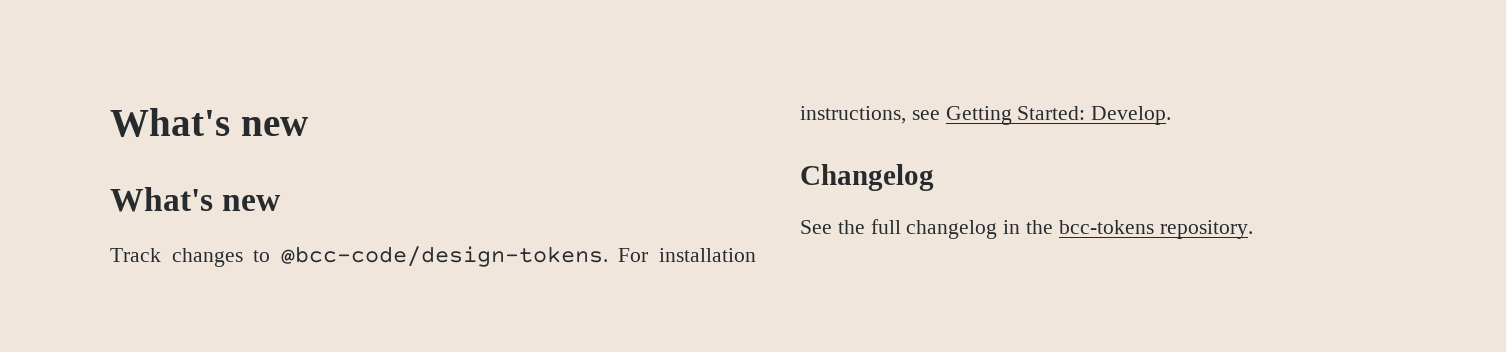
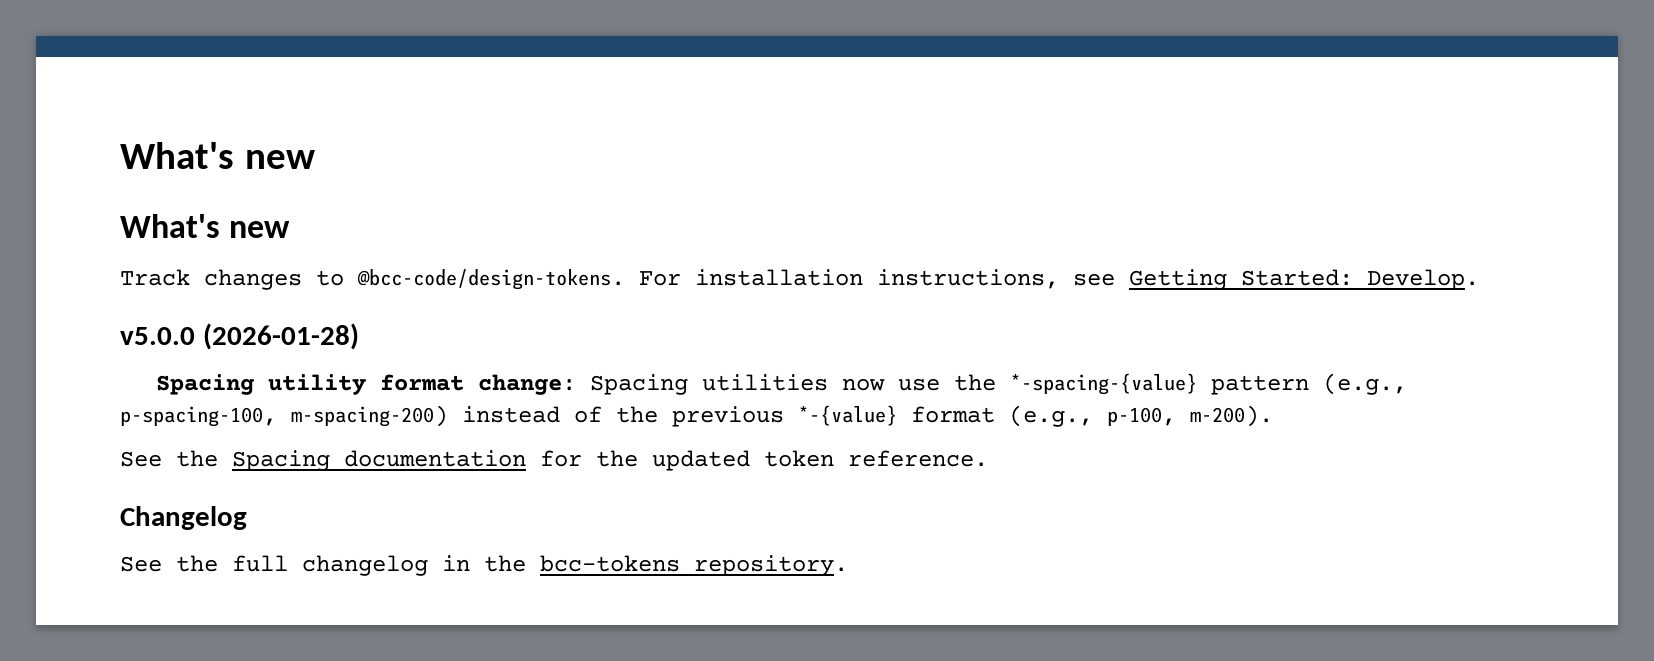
(1172, 115) none -> [120,323,359,350] [156,373,1408,395] [120,405,1273,427] [120,450,988,471] // v5.0.0 (2026-01-28) // Spacing utility format change: Spacing utilities now use the *-spacing-{value} pattern (e.g., p-spacing-100, m-spacing-200) instead of the previous *-{value} format (e.g., p-100, m-200). // See the Spacing documentation for the updated token reference.

